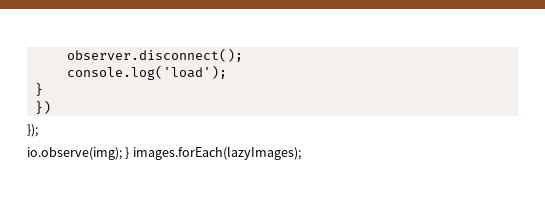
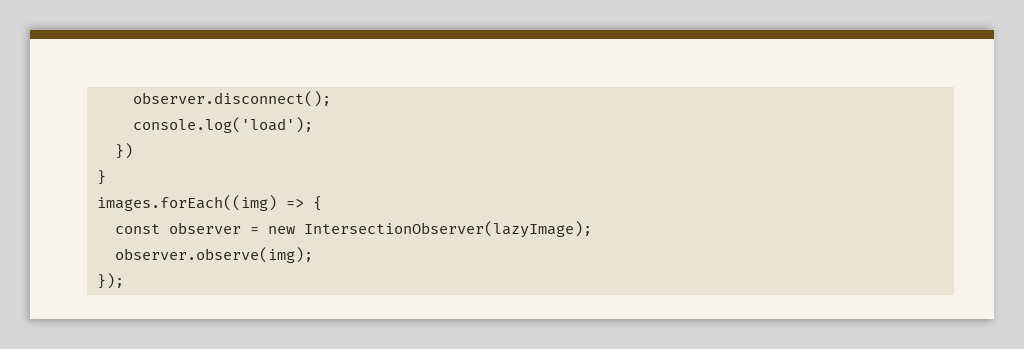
(227, 72) none -> [114,143,133,159] // })
[34,100,51,114] [27,124,38,137] [27,146,301,160] }) // }); // io.observe(img); } images.forEach(lazyImages); -> [96,195,322,211] [114,221,592,238] [114,247,313,263] [96,273,124,289] images.forEach((img) => { // const observer = new IntersectionObserver(lazyImage); // observer.observe(img); // });

